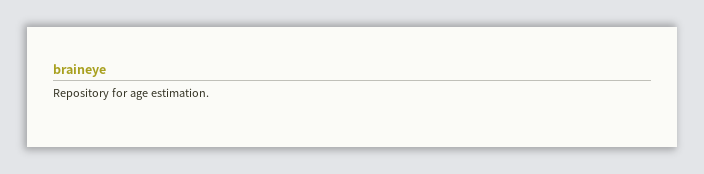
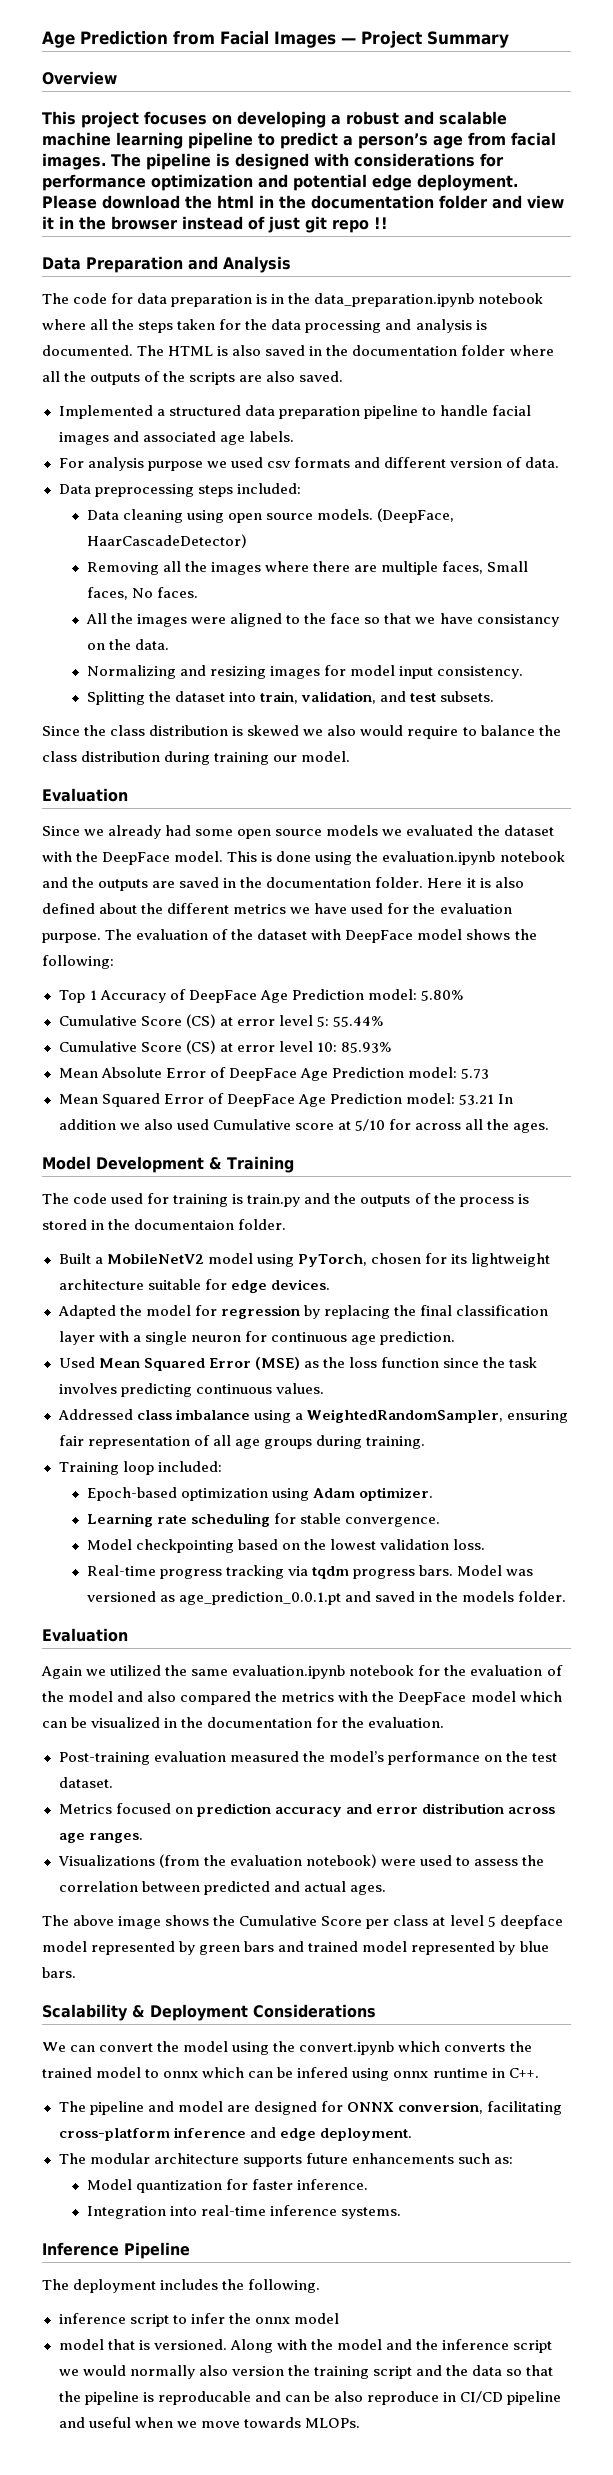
[53,64,106,77] [53,88,209,100] braineye // Repository for age estimation. -> [42,31,509,48] [42,71,117,85] [42,111,507,128] [42,132,556,149] [42,153,504,170] [42,174,518,191] [42,195,564,209] [42,216,388,233] [42,256,291,273] [42,293,544,307] [42,319,487,333] [42,345,554,356] [42,371,344,385] [58,405,531,419] [58,431,294,445] [58,457,560,471] [58,483,301,497] [86,508,455,523] [86,534,247,548] [86,561,529,575] [86,587,199,600] [85,613,559,627] [86,639,170,650] [86,665,524,679] [86,691,495,705] [42,725,561,739] [42,751,351,765] [42,788,128,802] [42,825,554,839] [42,851,565,865] [42,877,524,891] [42,903,512,914] [42,929,537,943] [42,955,114,969] [58,989,463,1003] [58,1014,383,1028] [58,1040,391,1054] [58,1067,489,1081] [58,1093,513,1107] [58,1119,550,1133] [42,1156,294,1173] [42,1193,529,1207] [42,1219,287,1230] [58,1253,550,1267] [58,1279,330,1293] [57,1305,548,1319] [58,1331,455,1345] [58,1357,538,1371] [58,1383,324,1397] [57,1409,568,1423] [58,1435,425,1449] [58,1461,222,1475] [86,1487,434,1501] [86,1513,441,1527] [86,1539,486,1553] [86,1565,534,1579] [86,1591,567,1605] [42,1628,128,1642] [41,1665,563,1679] [42,1691,562,1705] [42,1717,445,1728] [58,1751,557,1765] [58,1777,113,1788] [58,1803,555,1817] [58,1833,143,1843] [57,1854,544,1868] [58,1881,386,1895] [42,1915,563,1929] [42,1941,549,1955] [42,1967,76,1978] [42,2004,376,2021] [42,2041,532,2055] [42,2067,539,2081] [58,2101,562,2115] [58,2127,412,2141] [58,2153,513,2167] [86,2179,369,2193] [86,2205,402,2219] [42,2242,190,2259] [42,2279,321,2293] [58,2313,339,2327] [58,2339,553,2353] [58,2365,554,2379] [58,2391,562,2405] [58,2417,360,2428] Age Prediction from Facial Images — Project Summary // Overview // This project focuses on developing a robust and scalable machine learning pipeline to predict a person’s age from facial images. The pipeline is designed with considerations for performance optimization and potential edge deployment. Please download the html in the documentation folder and view it in the browser instead of just git repo !! // Data Preparation and Analysis // The code for data preparation is in the data_preparation.ipynb notebook where all the steps taken for the data processing and analysis is documented. The HTML is also saved in the documentation folder where all the outputs of the scripts are also saved. // Implemented a structured data preparation pipeline to handle facial images and associated age labels. // For analysis purpose we used csv formats and different version of data. // Data preprocessing steps included: // Data cleaning using open source models. (DeepFace, HaarCascadeDetector) // Removing all the images where there are multiple faces, Small faces, No faces. // All the images were aligned to the face so that we have consistancy on the data. // Normalizing and resizing images for model input consistency. // Splitting the dataset into train, validation, and test subsets. // Since the class distribution is skewed we also would require to balance the class distribution during training our model. // Evaluation // Since we already had some open source models we evaluated the dataset with the DeepFace model. This is done using the evaluation.ipynb notebook and the outputs are saved in the documentation folder. Here it is also defined about the different metrics we have used for the evaluation purpose. The evaluation of the dataset with DeepFace model shows the following: // Top 1 Accuracy of DeepFace Age Prediction model: 5.80% // Cumulative Score (CS) at error level 5: 55.44% // Cumulative Score (CS) at error level 10: 85.93% // Mean Absolute Error of DeepFace Age Prediction model: 5.73 // Mean Squared Error of DeepFace Age Prediction model: 53.21 In addition we also used Cumulative score at 5/10 for across all the ages. // Model Development & Training // The code used for training is train.py and the outputs of the process is stored in the documentaion folder. // Built a MobileNetV2 model using PyTorch, chosen for its lightweight architecture suitable for edge devices. // Adapted the model for regression by replacing the final classification layer with a single neuron for continuous age prediction. // Used Mean Squared Error (MSE) as the loss function since the task involves predicting continuous values. // Addressed class imbalance using a WeightedRandomSampler, ensuring fair representation of all age groups during training. // Training loop included: // Epoch-based optimization using Adam optimizer. // Learning rate scheduling for stable convergence. // Model checkpointing based on the lowest validation loss. // Real-time progress tracking via tqdm progress bars. Model was versioned as age_prediction_0.0.1.pt and saved in the models folder. // Evaluation // Again we utilized the same evaluation.ipynb notebook for the evaluation of the model and also compared the metrics with the DeepFace model which can be visualized in the documentation for the evaluation. // Post-training evaluation measured the model’s performance on the test dataset. // Metrics focused on prediction accuracy and error distribution across age ranges. // Visualizations (from the evaluation notebook) were used to assess the correlation between predicted and actual ages. // The above image shows the Cumulative Score per class at level 5 deepface model represented by green bars and trained model represented by blue bars. // Scalability & Deployment Considerations // We can convert the model using the convert.ipynb which converts the trained model to onnx which can be infered using onnx runtime in C++. // The pipeline and model are designed for ONNX conversion, facilitating cross-platform inference and edge deployment. // The modular architecture supports future enhancements such as: // Model quantization for faster inference. // Integration into real-time inference systems. // Inference Pipeline // The deployment includes the following. // inference script to infer the onnx model // model that is versioned. Along with the model and the inference script we would normally also version the training script and the data so that the pipeline is reproducable and can be also reproduce in CI/CD pipeline and useful when we move towards MLOPs.

